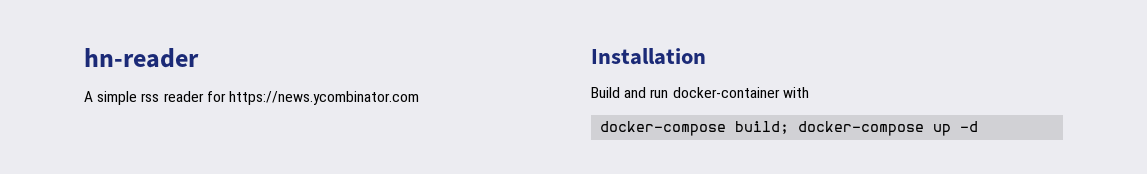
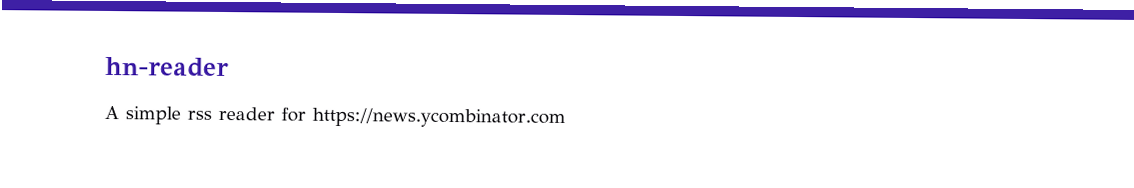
[591,48,706,65] [591,87,809,98] [600,121,979,136] // Installation // Build and run docker-container with // docker-compose build; docker-compose up -d -> (566, 117) none

